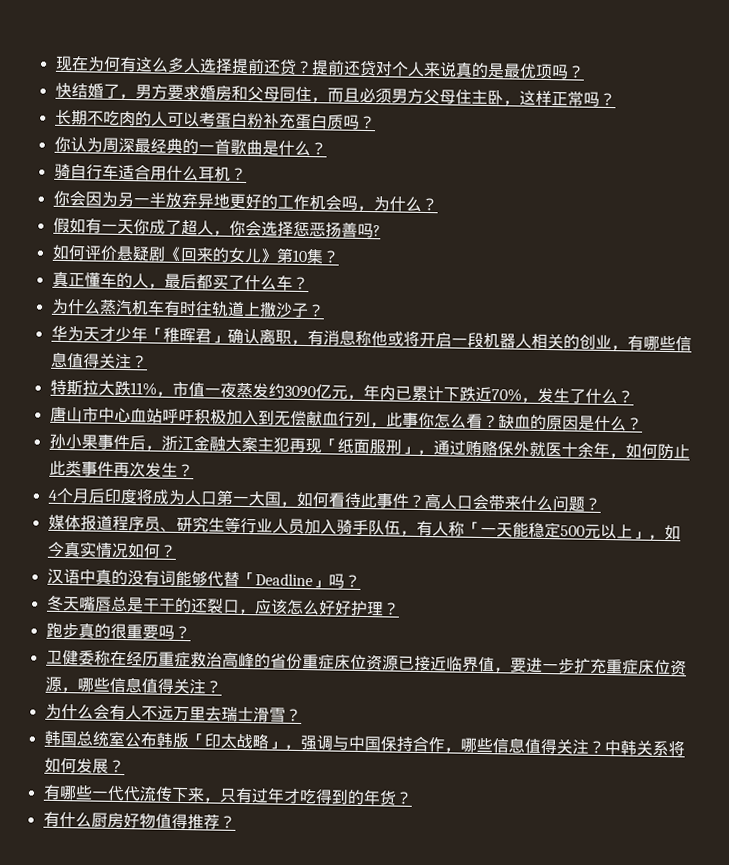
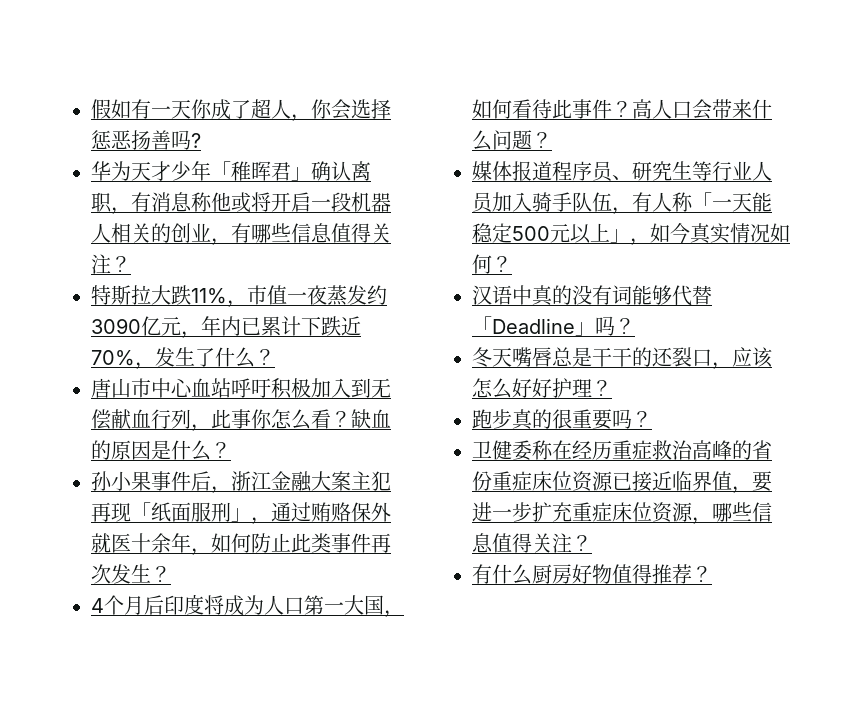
[54,55,585,80] [54,82,616,107] [54,109,376,130] [53,136,327,157] [53,163,247,182] [52,190,438,212] 现在为何有这么多人选择提前还贷？提前还贷对个人来说真的是最优项吗？ // 快结婚了，男方要求婚房和父母同住，而且必须男方父母住主卧，这样正常吗？ // 长期不吃肉的人可以考蛋白粉补充蛋白质吗？ // 你认为周深最经典的一首歌曲是什么？ // 骑自行车适合用什么耳机？ // 你会因为另一半放弃异地更好的工作机会吗，为什么？ // -> (91, 109) none
[51,244,340,265] [51,271,309,291] [50,298,325,319] // 如何评价悬疑剧《回来的女儿》第10集？ // 真正懂车的人，最后都买了什么车？ // 为什么蒸汽机车有时往轨道上撒沙子？ -> (201, 140) none
[44,703,302,723] [43,730,685,757] [43,757,125,774] [42,784,413,806] // 为什么会有人不远万里去瑞士滑雪？ // 韩国总统室公布韩版「印太战略」，强调与中国保持合作，哪些信息值得关注？中韩关系将如何发展？ // 有哪些一代代流传下来，只有过年才吃得到的年货？ -> (592, 543) none

